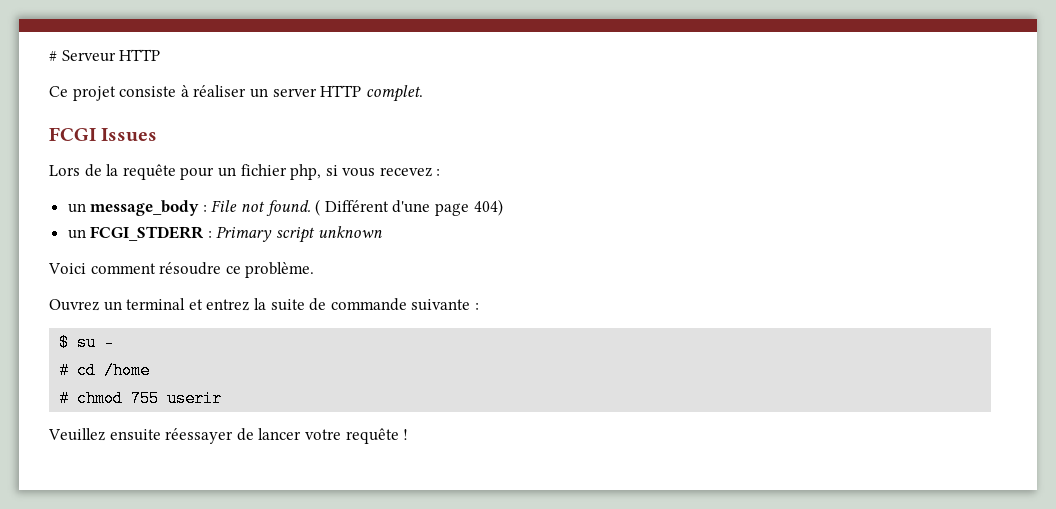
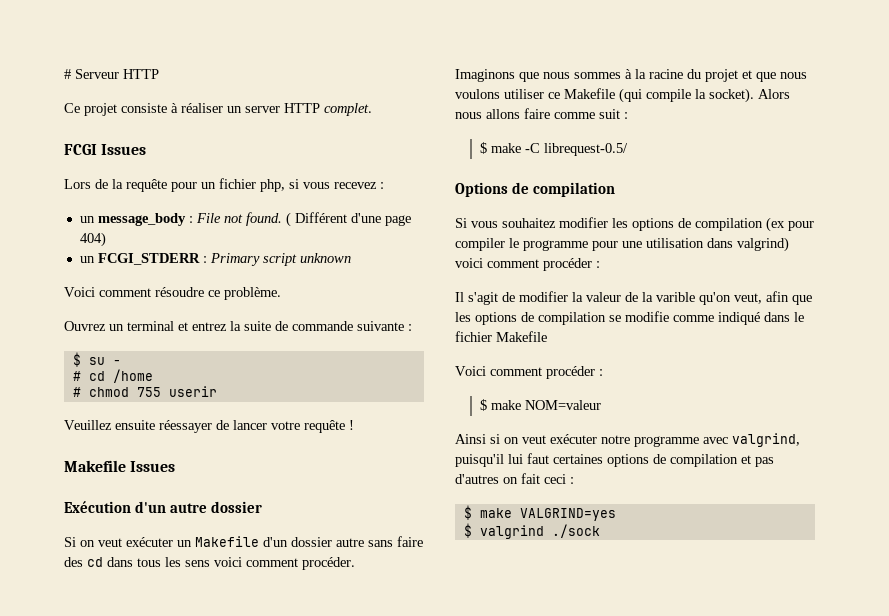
(409, 434) none -> [64,460,176,472] [64,501,263,513] [64,536,423,547] [64,557,355,570] [455,69,807,82] [455,88,790,103] [455,108,628,119] [480,142,629,156] [455,182,616,197] [455,217,814,232] [455,237,789,252] [455,258,600,271] [455,291,812,305] [455,311,804,325] [455,331,547,342] [455,366,603,379] [480,399,602,411] [455,433,800,447] [455,453,774,467] [455,473,574,484] [463,505,616,521] [463,523,600,539] // Makefile Issues // Exécution d'un autre dossier // Si on veut exécuter un Makefile d'un dossier autre sans faire des cd dans tous les sens voici comment procéder. // Imaginons que nous sommes à la racine du projet et que nous voulons utiliser ce Makefile (qui compile la socket). Alors nous allons faire comme suit : // $ make -C librequest-0.5/ // Options de compilation // Si vous souhaitez modifier les options de compilation (ex pour compiler le programme pour une utilisation dans valgrind) voici comment procéder : // Il s'agit de modifier la valeur de la varible qu'on veut, afin que les options de compilation se modifie comme indiqué dans le fichier Makefile // Voici comment procéder : // $ make NOM=valeur // Ainsi si on veut exécuter notre programme avec valgrind, puisqu'il lui faut certaines options de compilation et pas d'autres on fait ceci : // $ make VALGRIND=yes // $ valgrind ./sock

